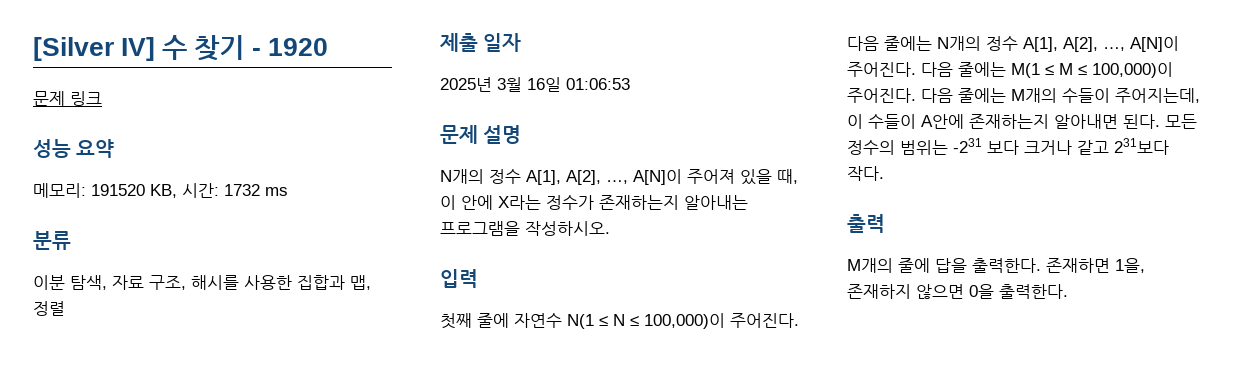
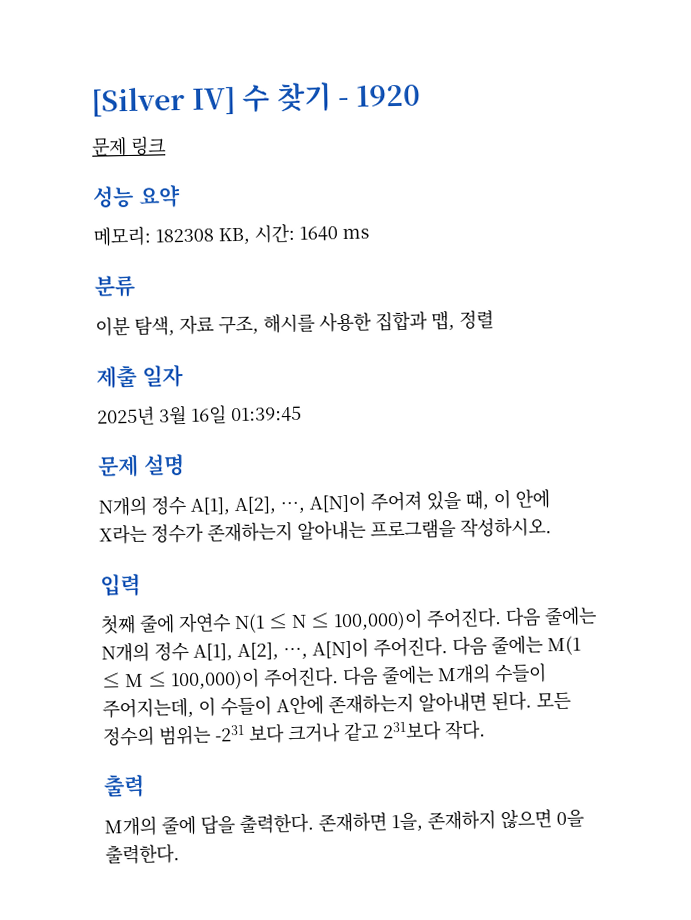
[91,184,145,196] 191520 -> [155,228,214,243] 182308
[224,184,260,196] 1732 -> [299,226,338,241] 1640
[566,78,630,90] 01:06:53 -> [230,405,302,423] 01:39:45

